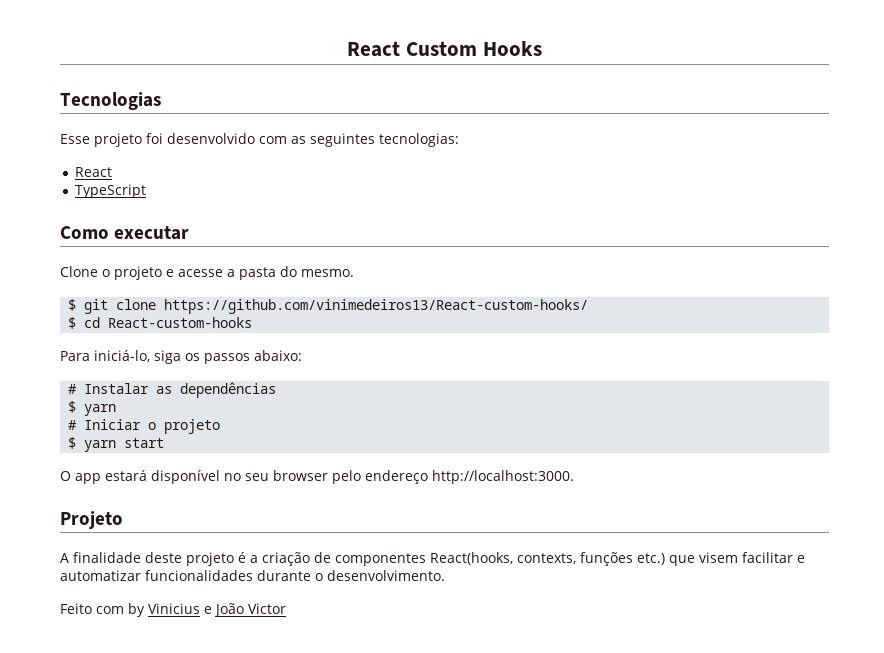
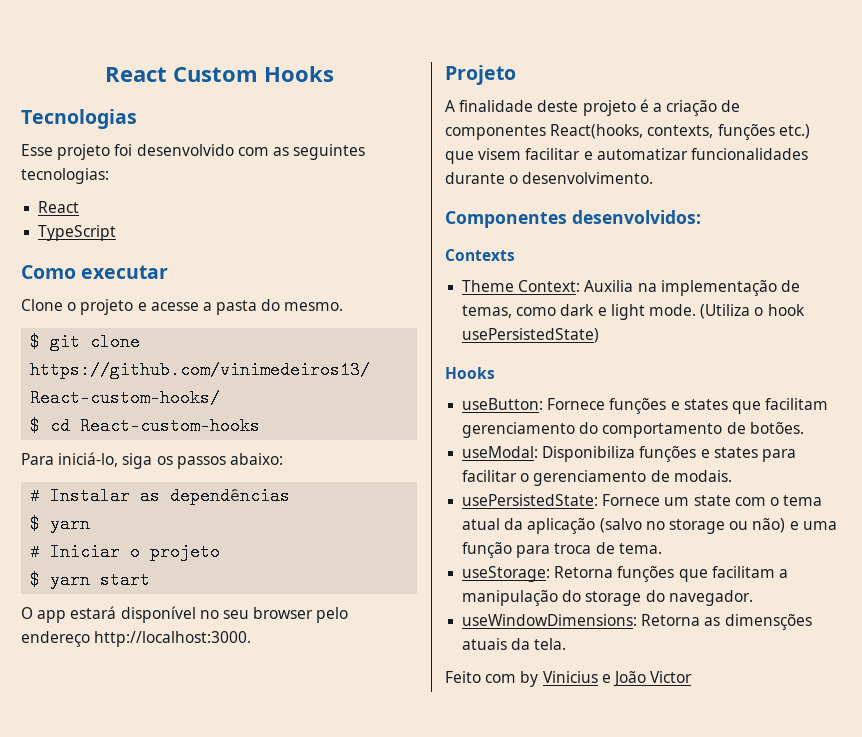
(445, 575) none -> [445,210,701,228] [445,249,515,261] [462,280,800,296] [462,304,805,320] [462,328,600,343] [445,367,495,379] [462,398,829,414] [462,422,804,438] [462,446,796,462] [462,470,732,486] [462,494,823,506] [462,518,837,534] [462,542,662,558] [462,566,788,582] [462,590,753,606] [462,614,812,630] [462,638,567,650] // Componentes desenvolvidos: // Contexts // Theme Context: Auxilia na implementação de temas, como dark e light mode. (Utiliza o hook usePersistedState) // Hooks // useButton: Fornece funções e states que facilitam gerenciamento do comportamento de botões. // useModal: Disponibiliza funções e states para facilitar o gerenciamento de modais. // usePersistedState: Fornece um state com o tema atual da aplicação (salvo no storage ou não) e uma função para troca de tema. // useStorage: Retorna funções que facilitam a manipulação do storage do navegador. // useWindowDimensions: Retorna as dimensções atuais da tela.

